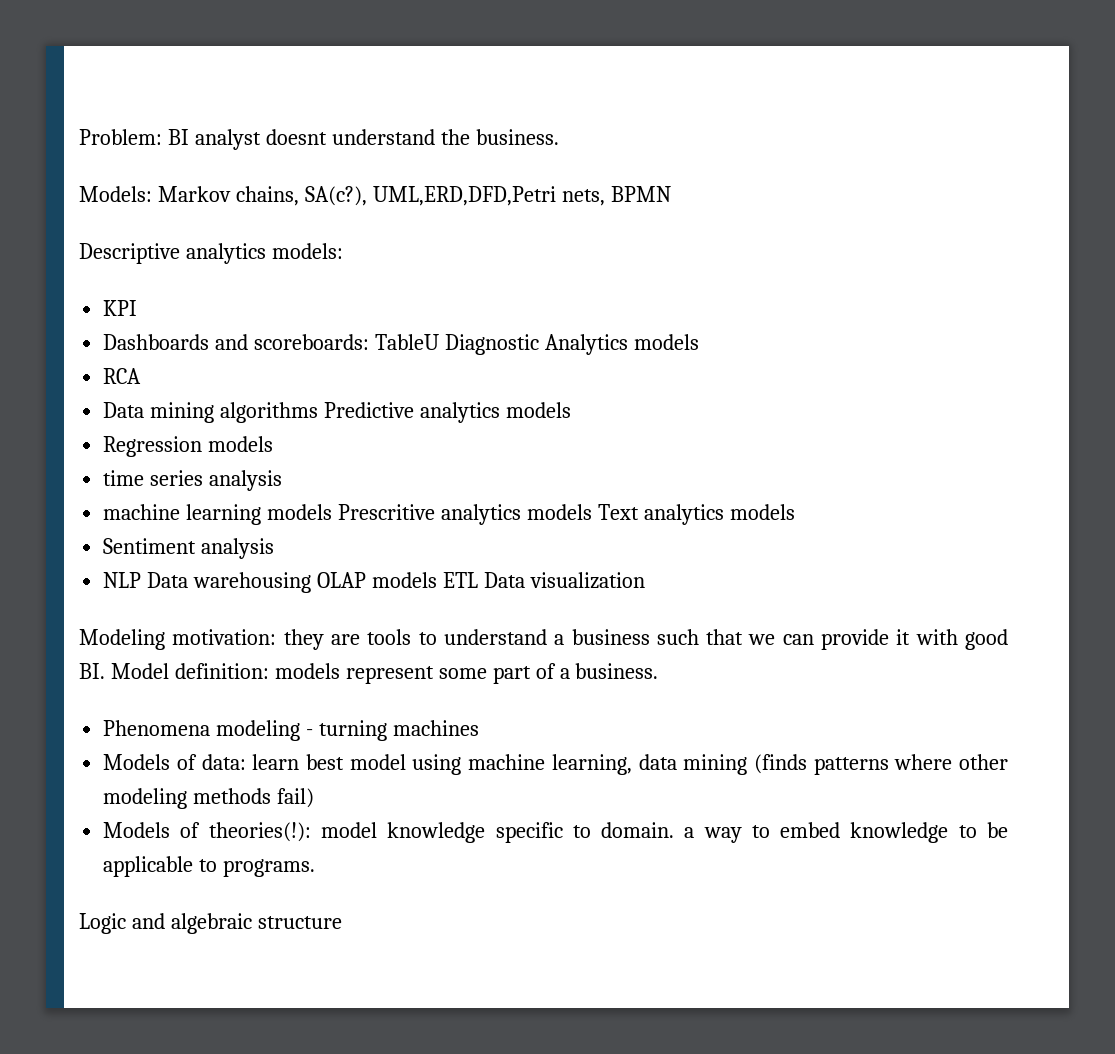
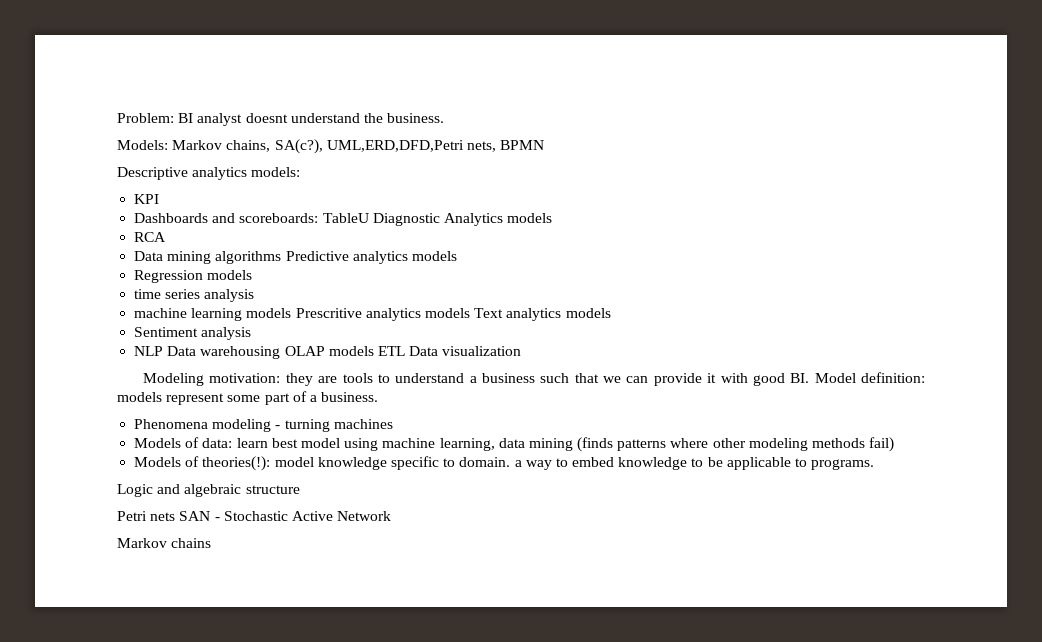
(342, 922) none -> [117,511,392,521] [117,538,212,548] // Petri nets SAN - Stochastic Active Network // Markov chains

